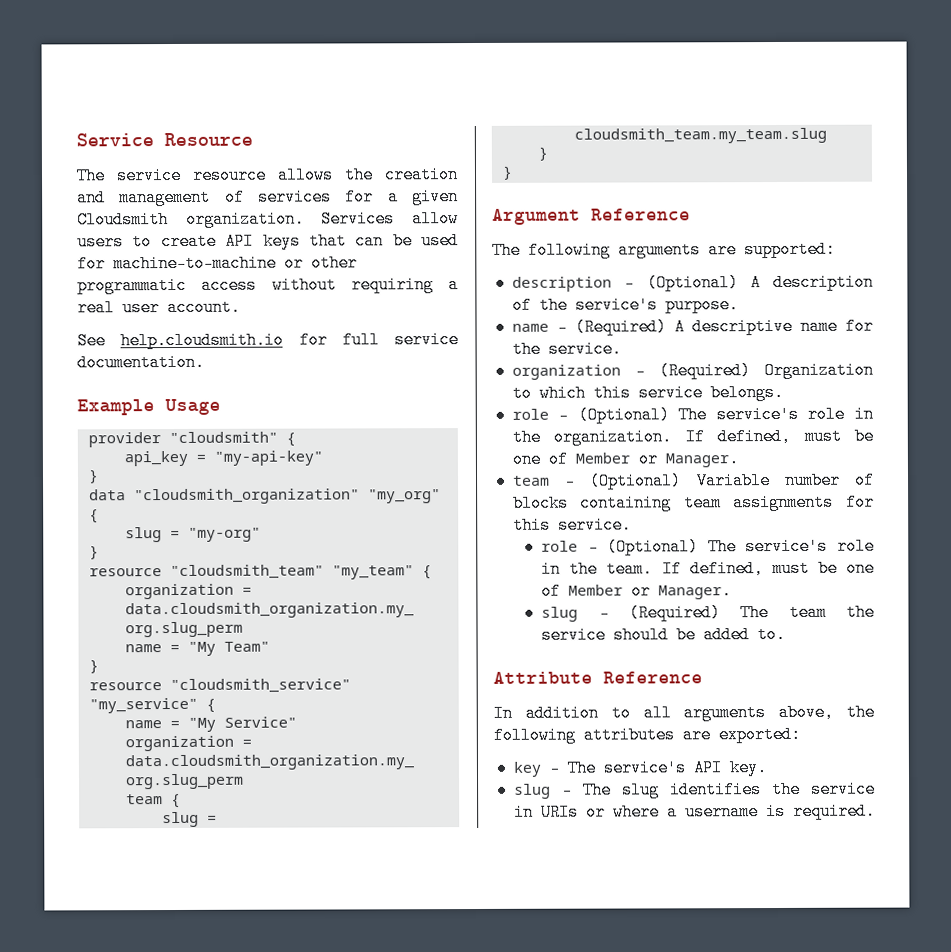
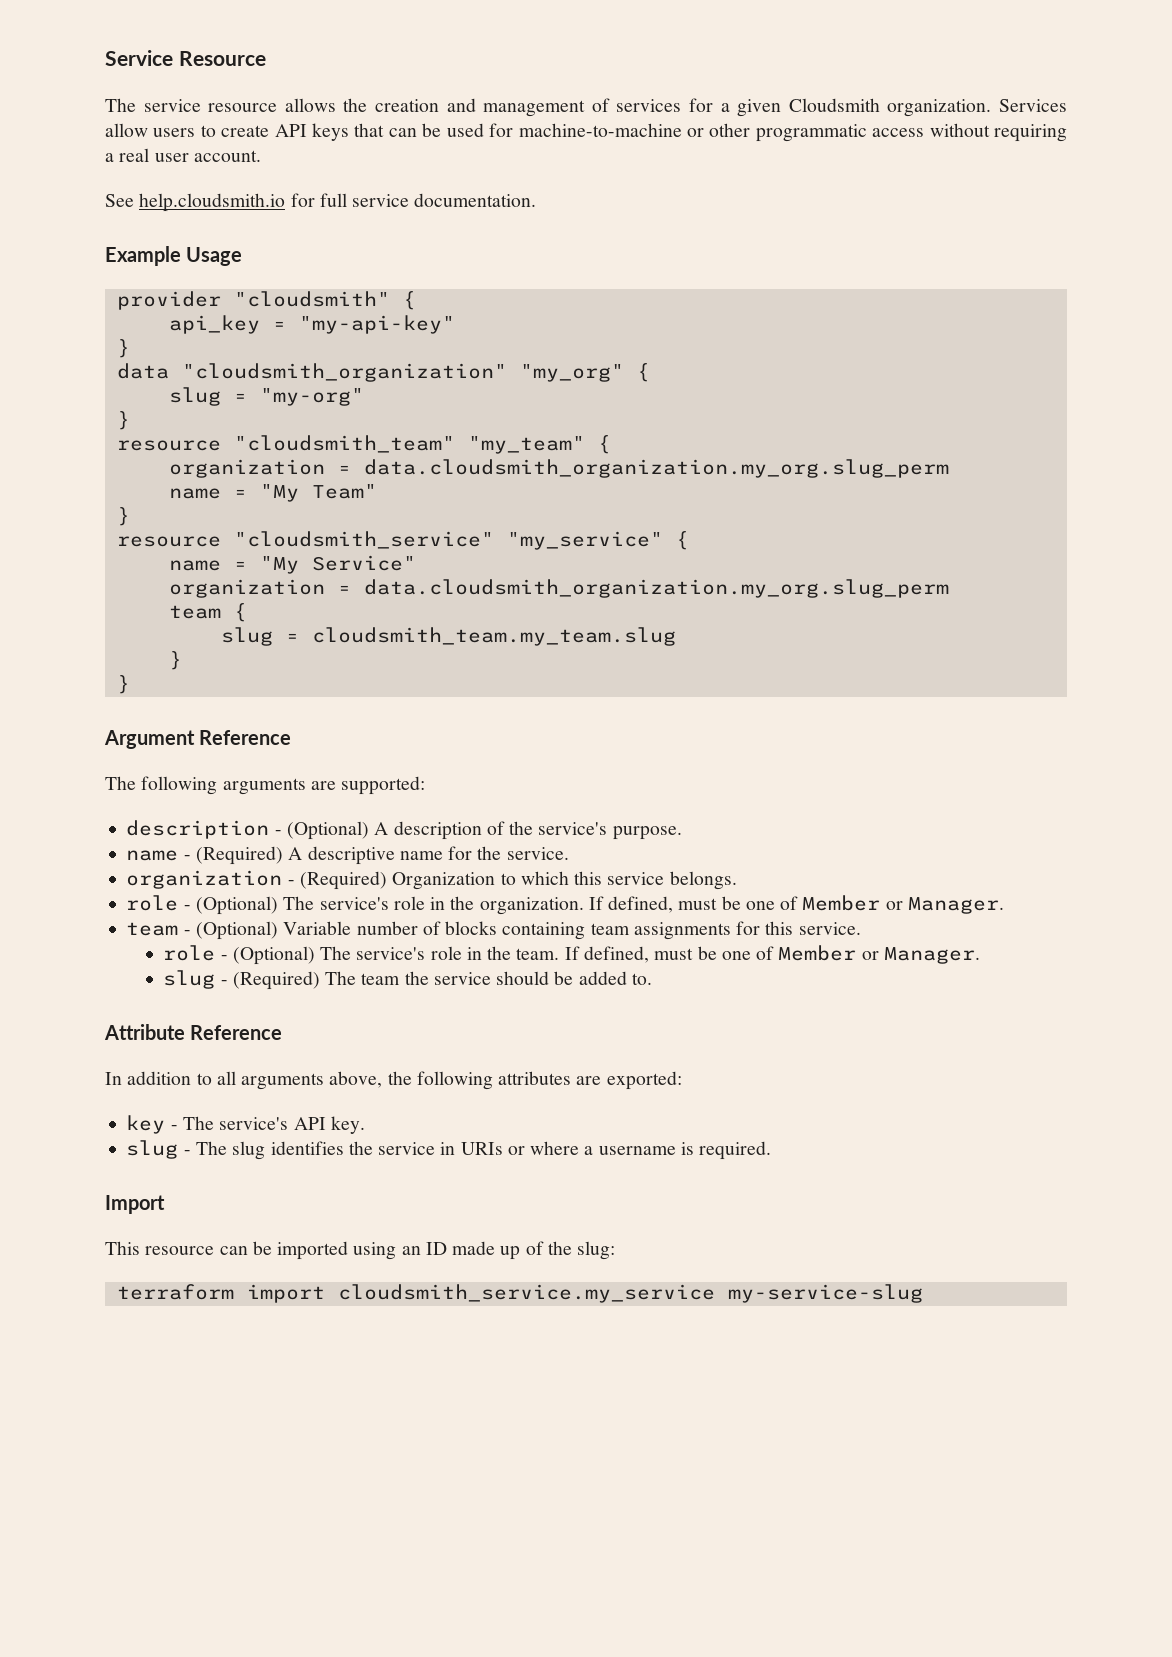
(876, 811) none -> [105,1195,165,1214] [105,1241,616,1260] [116,1284,923,1303] // Import // This resource can be imported using an ID made up of the slug: // terraform import cloudsmith_service.my_service my-service-slug

